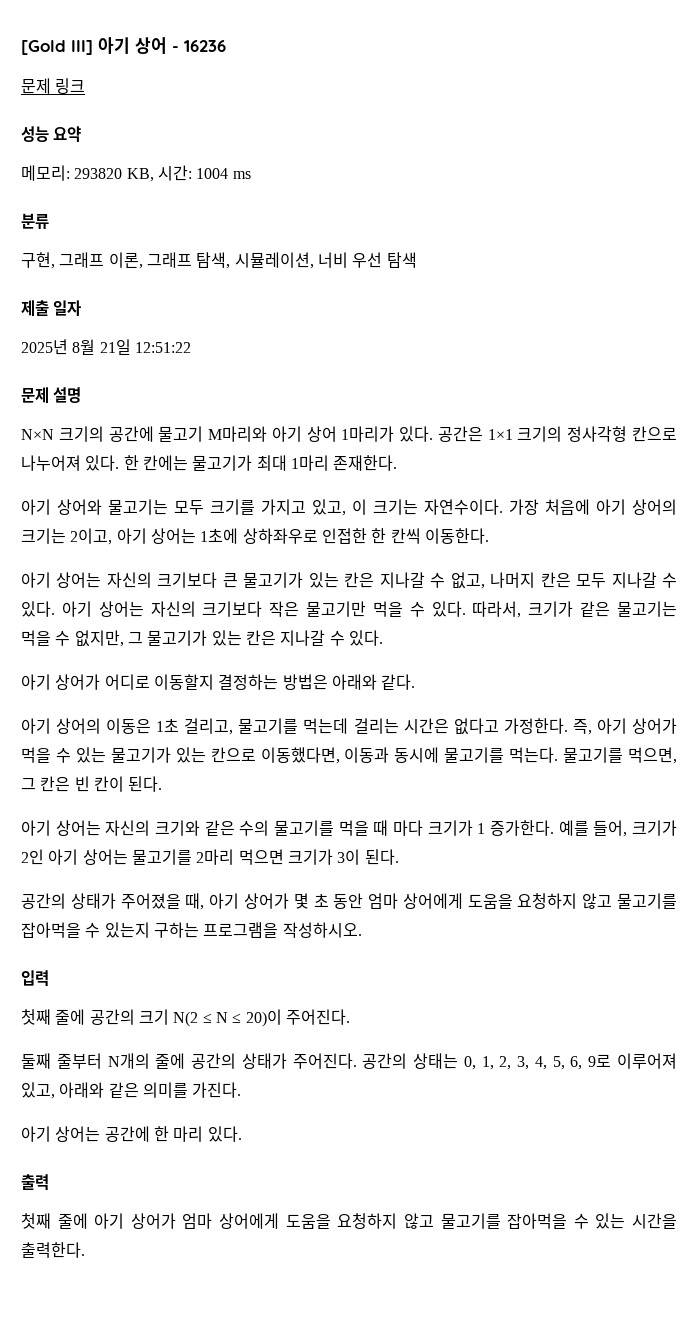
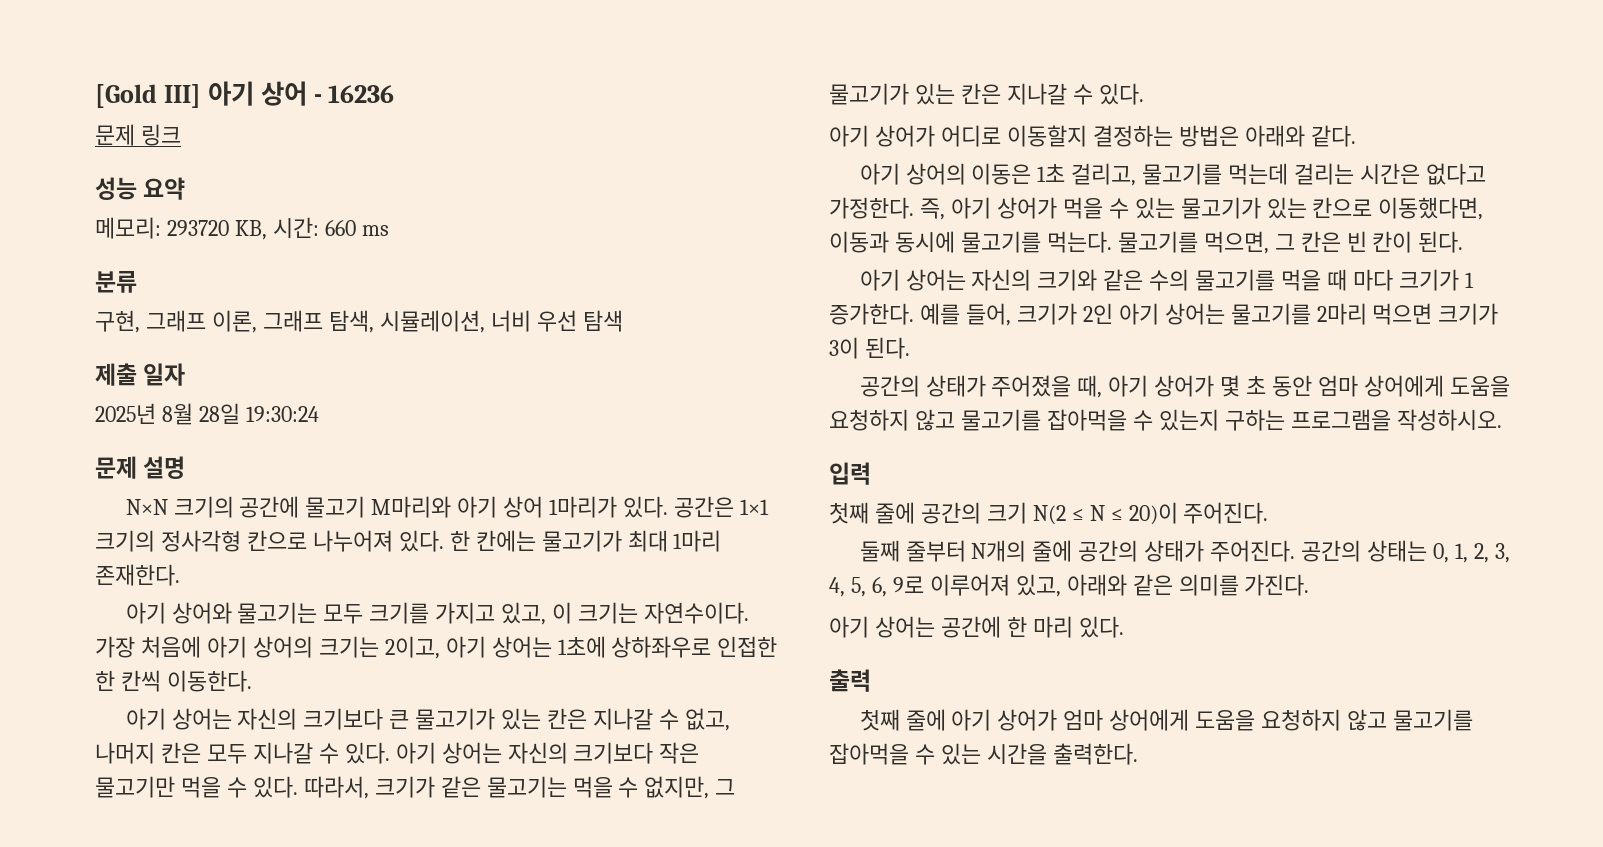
[74,168,123,179] 293820 -> [166,220,229,236] 293720
[196,168,229,179] 1004 -> [324,220,356,236] 660
[99,339,191,355] 21일 12:51:22 -> [198,403,319,424] 28일 19:30:24

